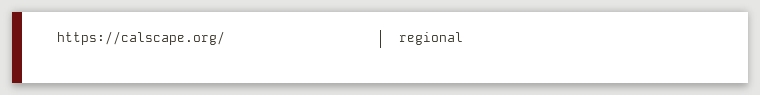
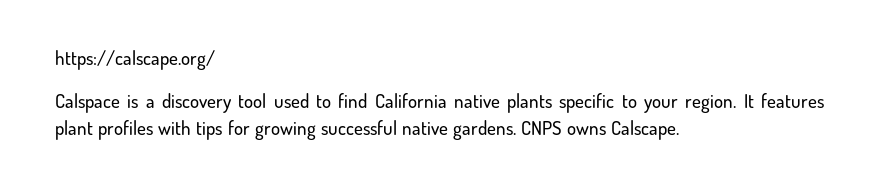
[399,32,463,45] regional -> [55,93,824,113] [55,120,680,140] Calspace is a discovery tool used to find California native plants specific to your region. It features plant profiles with tips for growing successful native gardens. CNPS owns Calscape.

